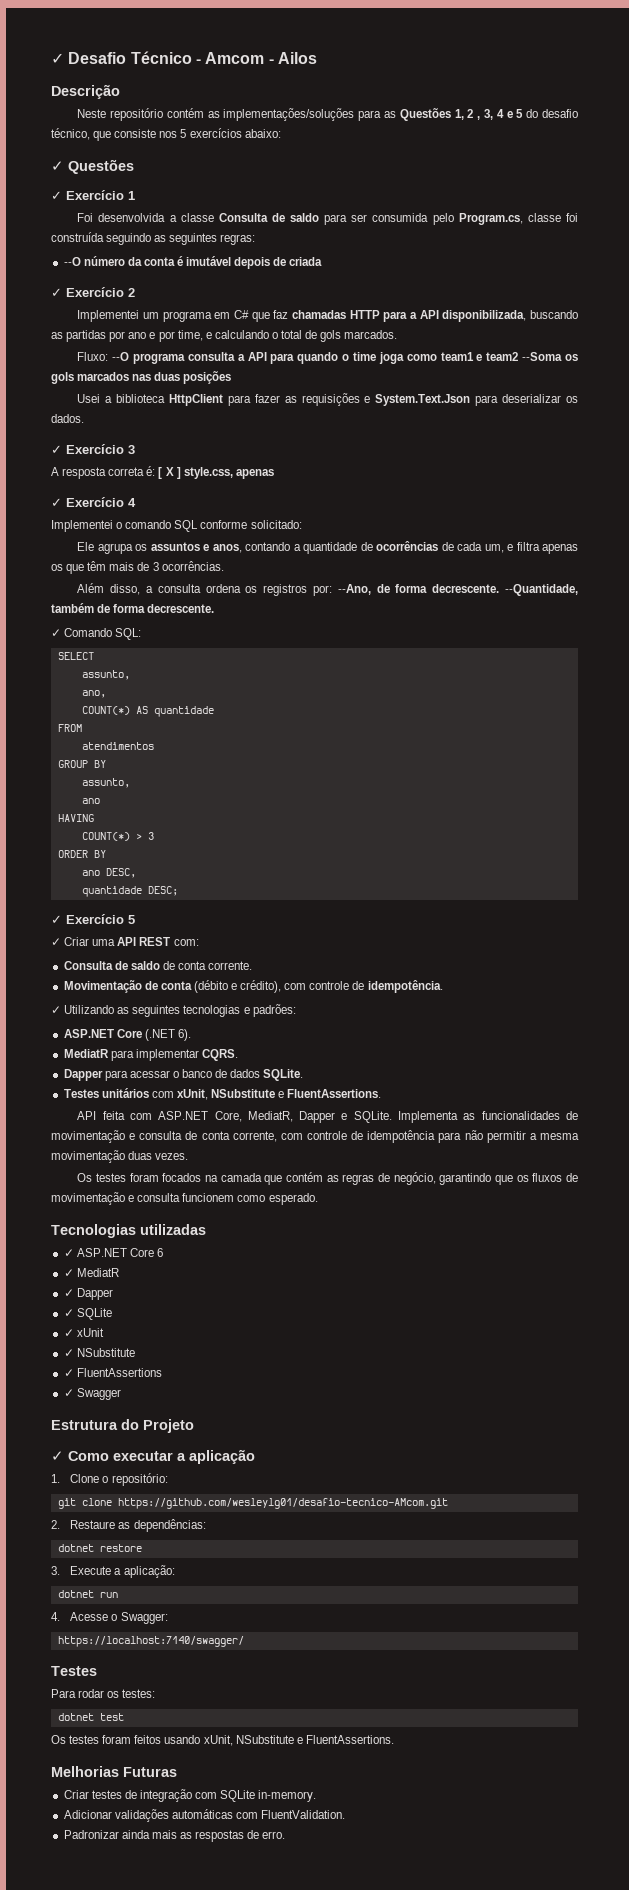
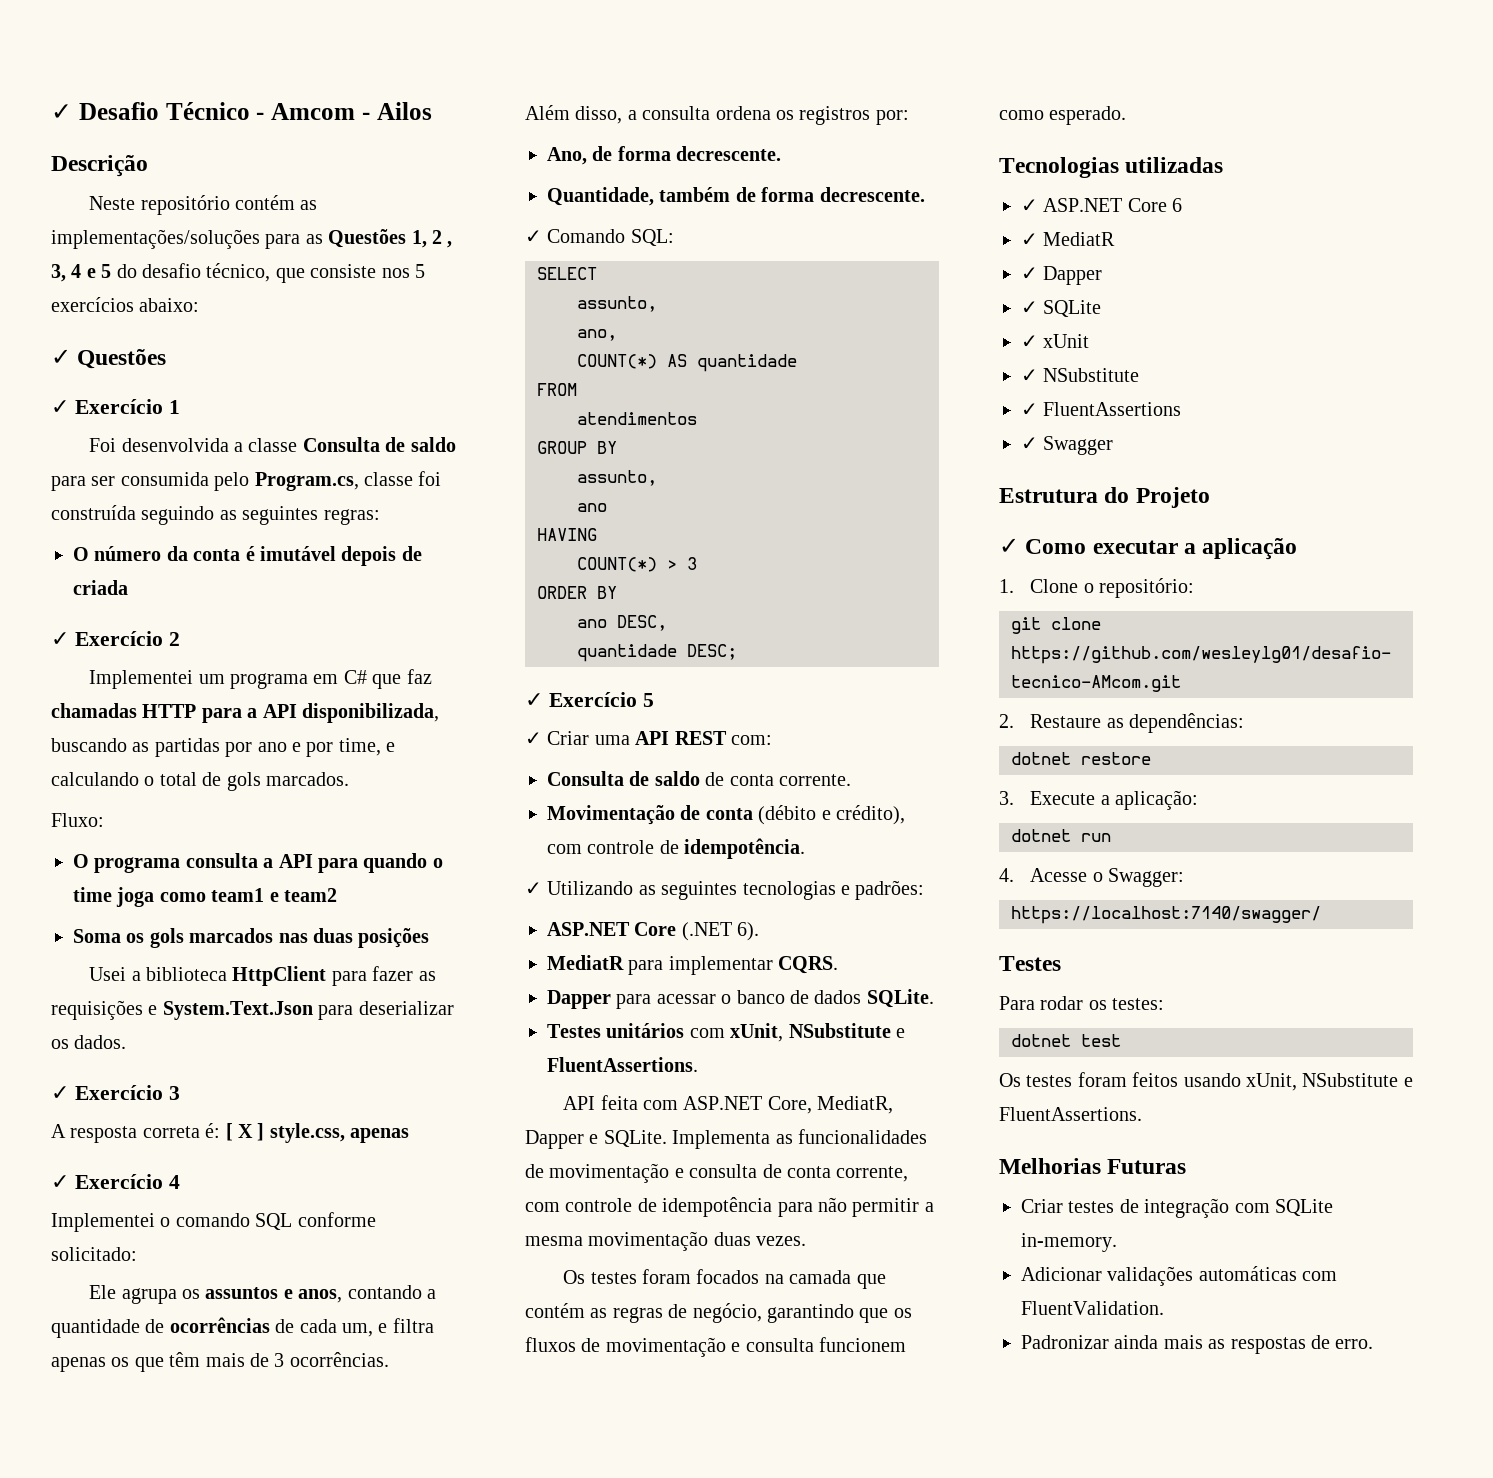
[63,257,81,266] --O -> [73,547,89,561] O
[112,352,130,361] --O -> [73,854,89,868] // O
[522,352,563,361] --Soma -> [73,929,121,943] // Soma
[337,584,578,596] --Ano, de forma decrescente. --Quantidade, -> [547,146,782,165] [547,187,654,206] // Ano, de forma decrescente. // Quantidade,

